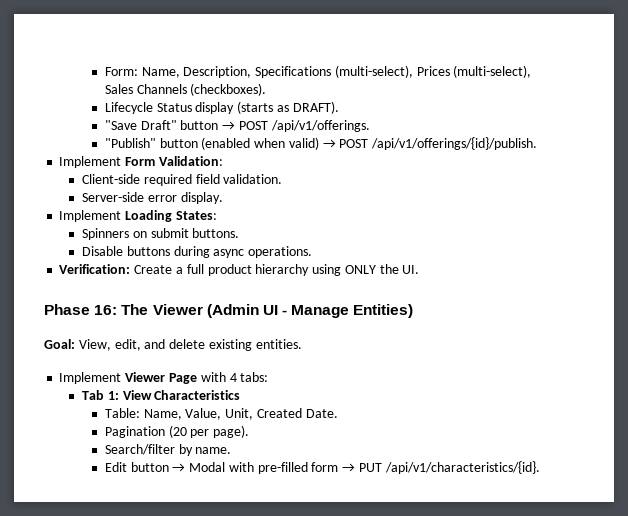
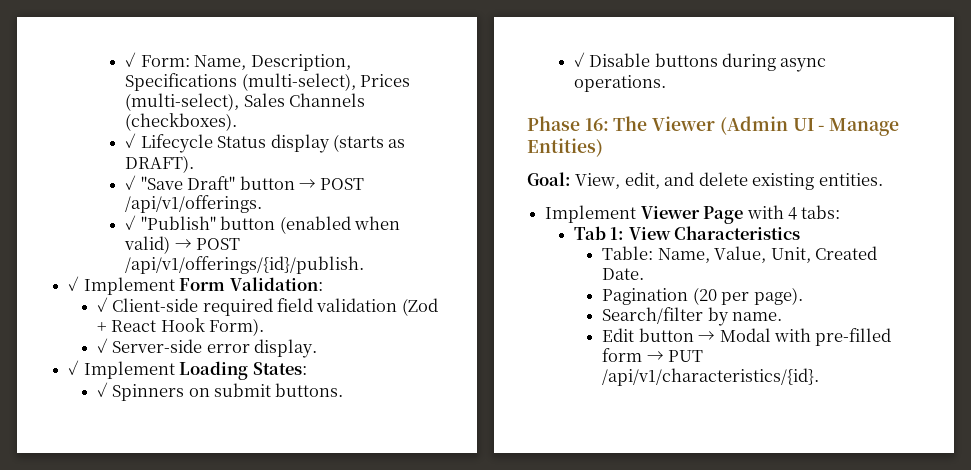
(104, 71) none -> [125,52,137,67] ✓
(267, 89) none -> [125,133,137,148] ✓
(339, 107) none -> [125,175,137,190] ✓
(370, 126) none -> [125,215,137,230] ✓
(538, 143) none -> [68,276,80,291] ✓
(223, 161) none -> [96,297,108,312] ✓
[223,174,283,184] validation. // -> [316,298,438,316] [96,318,265,336] [96,338,108,353] validation (Zod + React Hook Form). // ✓
(223, 198) none -> [68,360,80,375] ✓
(217, 215) none -> [96,382,108,397] ✓
(240, 233) none -> [573,52,585,67] ✓
[59,264,420,276] // Verification: Create a full product hierarchy using ONLY the UI. -> (666, 83) none

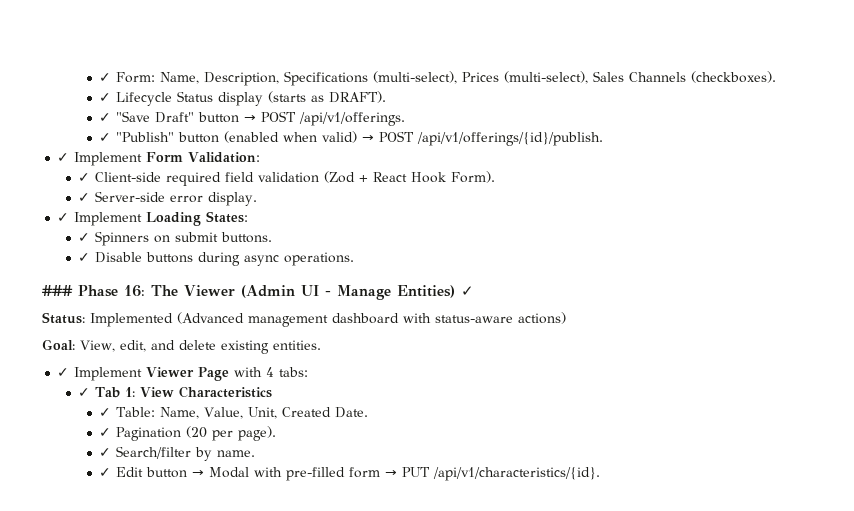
(666, 83) none -> [42,285,73,296] ###
(603, 147) none -> [461,286,474,296] [42,312,566,327] ✓ // Status: Implemented (Advanced management dashboard with status-aware actions)
(883, 179) none -> [57,368,70,377] ✓
(841, 212) none -> [78,388,91,397] ✓
(801, 233) none -> [99,408,112,417] ✓
(645, 274) none -> [99,428,112,437] ✓
(803, 296) none -> [99,448,112,457] ✓
(783, 316) none -> [99,468,112,477] ✓

